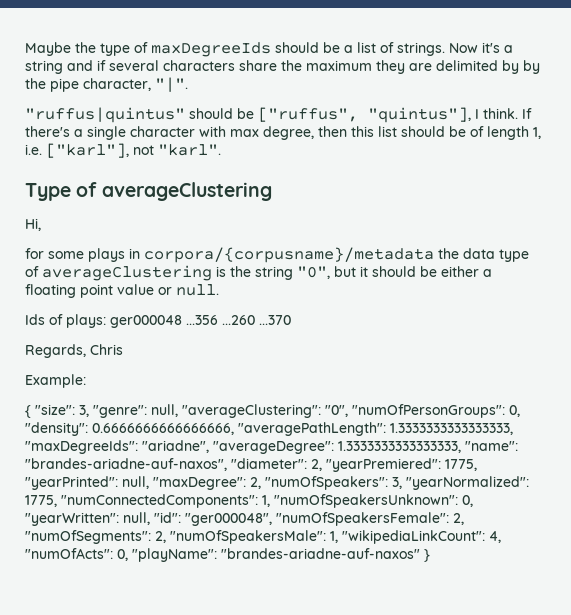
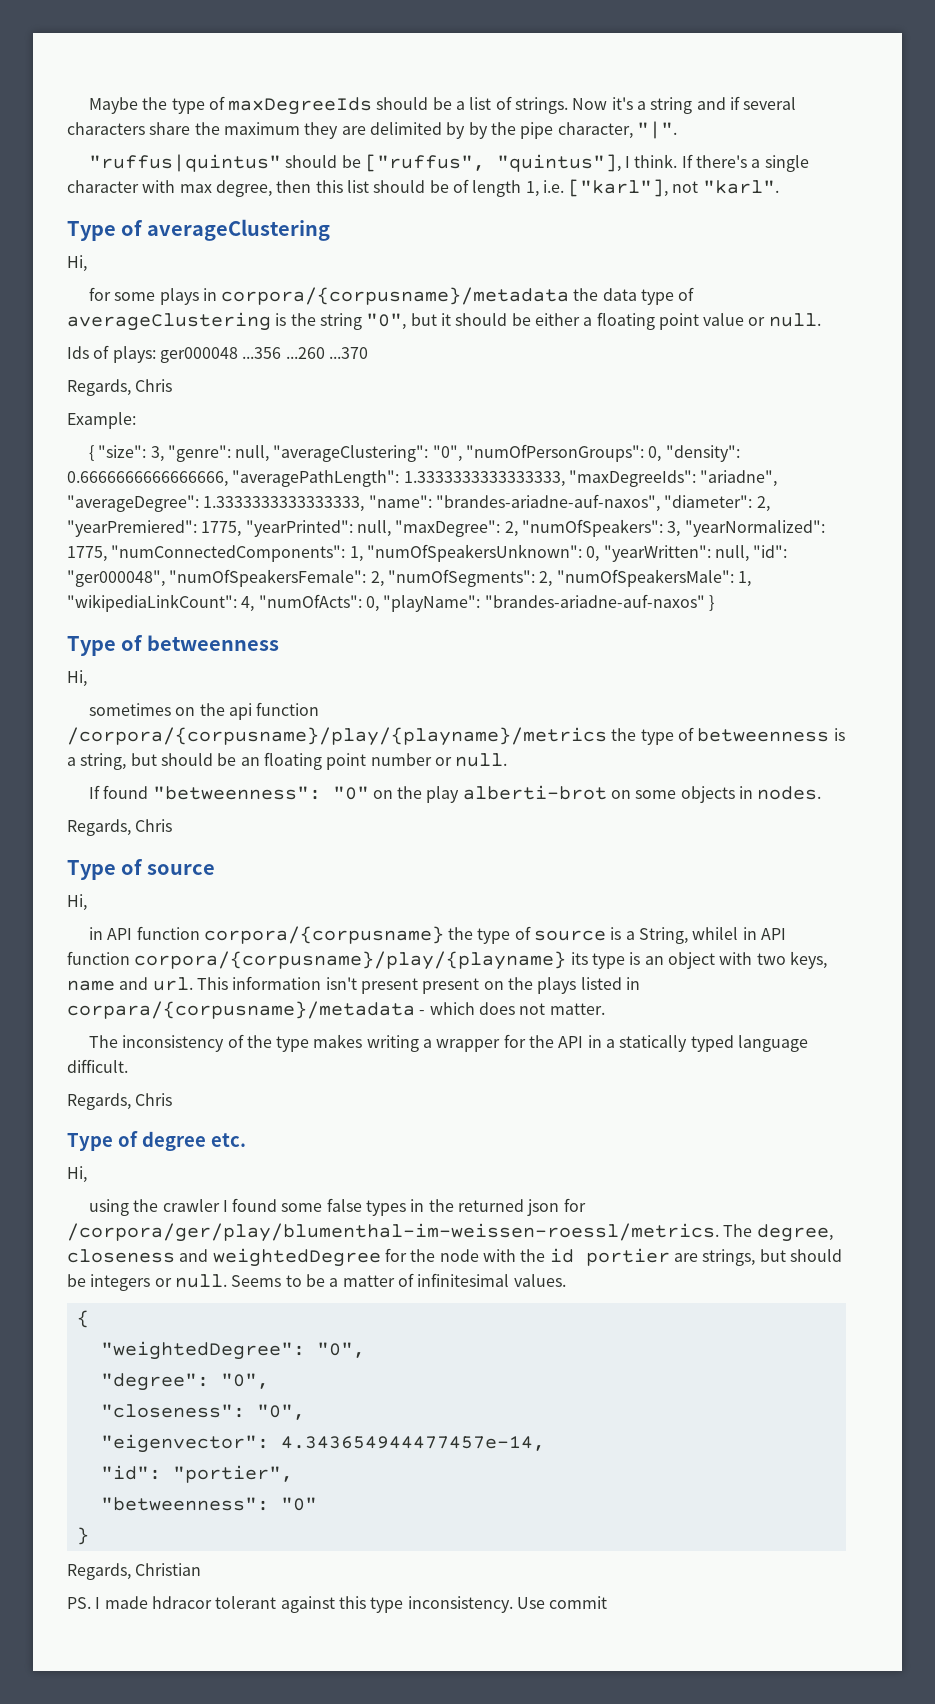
(430, 555) none -> [67,635,279,656] [67,670,87,687] [88,702,320,720] [67,727,845,746] [67,752,508,770] [88,785,822,803] [67,819,173,836] [67,859,215,880] [67,894,87,911] [88,926,787,944] [67,951,827,970] [67,976,640,994] [67,1001,605,1019] [88,1034,808,1052] [67,1059,128,1073] [67,1093,173,1110] [67,1131,246,1151] [67,1166,87,1183] [88,1198,586,1216] [67,1223,833,1242] [67,1248,842,1267] [67,1273,566,1291] [76,1310,89,1328] [100,1341,365,1360] [100,1373,269,1391] [100,1404,305,1420] [100,1434,545,1453] [100,1465,293,1483] [100,1497,317,1511] [76,1527,89,1545] [67,1563,202,1580] [67,1596,608,1613] // Type of betweenness // Hi, // sometimes on the api function /corpora/{corpusname}/play/{playname}/metrics the type of betweenness is a string, but should be an floating point number or null. // If found "betweenness": "0" on the play alberti-brot on some objects in nodes. // Regards, Chris // Type of source // Hi, // in API function corpora/{corpusname} the type of source is a String, whilel in API function corpora/{corpusname}/play/{playname} its type is an object with two keys, name and url. This information isn't present present on the plays listed in corpara/{corpusname}/metadata - which does not matter. // The inconsistency of the type makes writing a wrapper for the API in a statically typed language difficult. // Regards, Chris // Type of degree etc. // Hi, // using the crawler I found some false types in the returned json for /corpora/ger/play/blumenthal-im-weissen-roessl/metrics. The degree, closeness and weightedDegree for the node with the id portier are strings, but should be integers or null. Seems to be a matter of infinitesimal values. // { // "weightedDegree": "0", // "degree": "0", // "closeness": "0", // "eigenvector": 4.343654944477457e-14, // "id": "portier", // "betweenness": "0" // } // Regards, Christian // PS. I made hdracor tolerant against this type inconsistency. Use commit

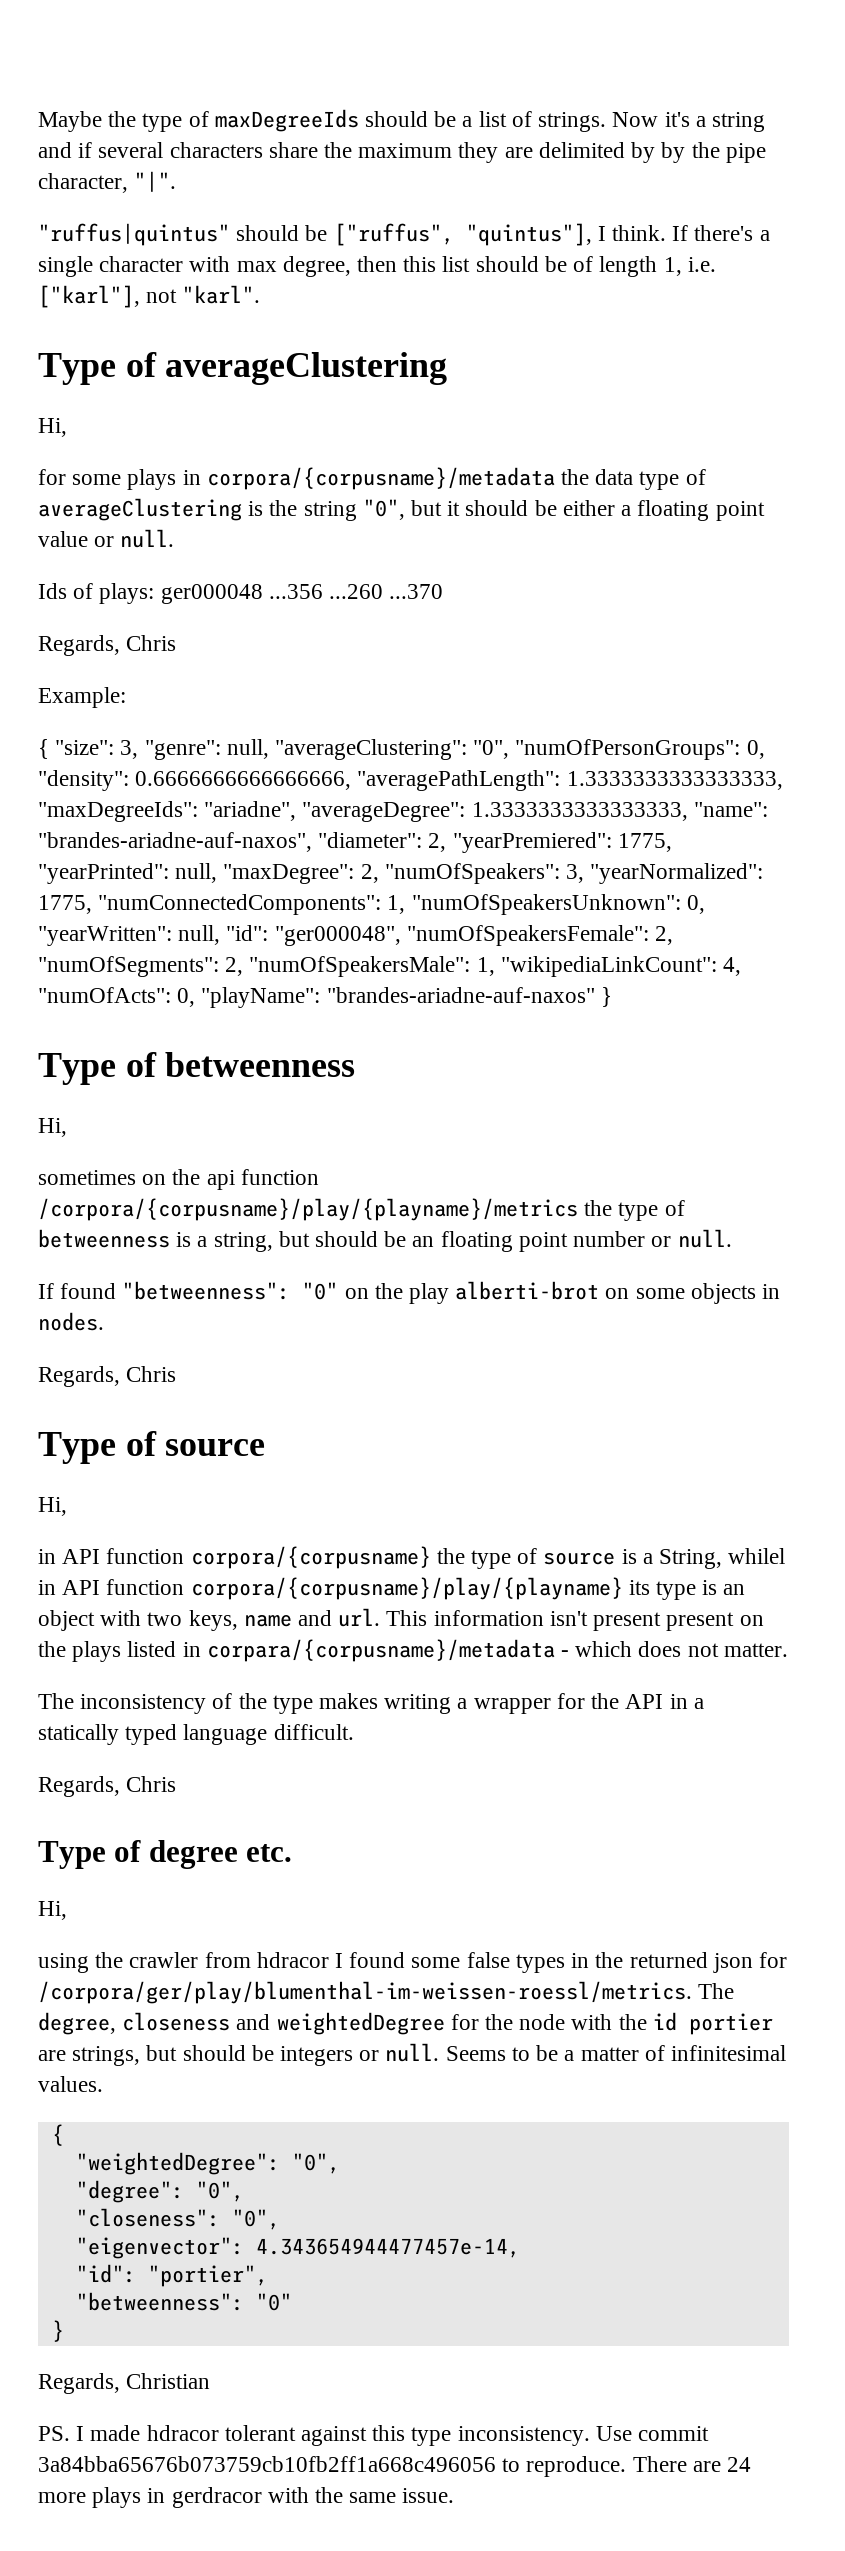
(220, 1205) none -> [204,1952,329,1968] from hdracor
(608, 1602) none -> [38,2456,752,2477] [38,2487,455,2508] 3a84bba65676b073759cb10fb2ff1a668c496056 to reproduce. There are 24 more plays in gerdracor with the same issue.

